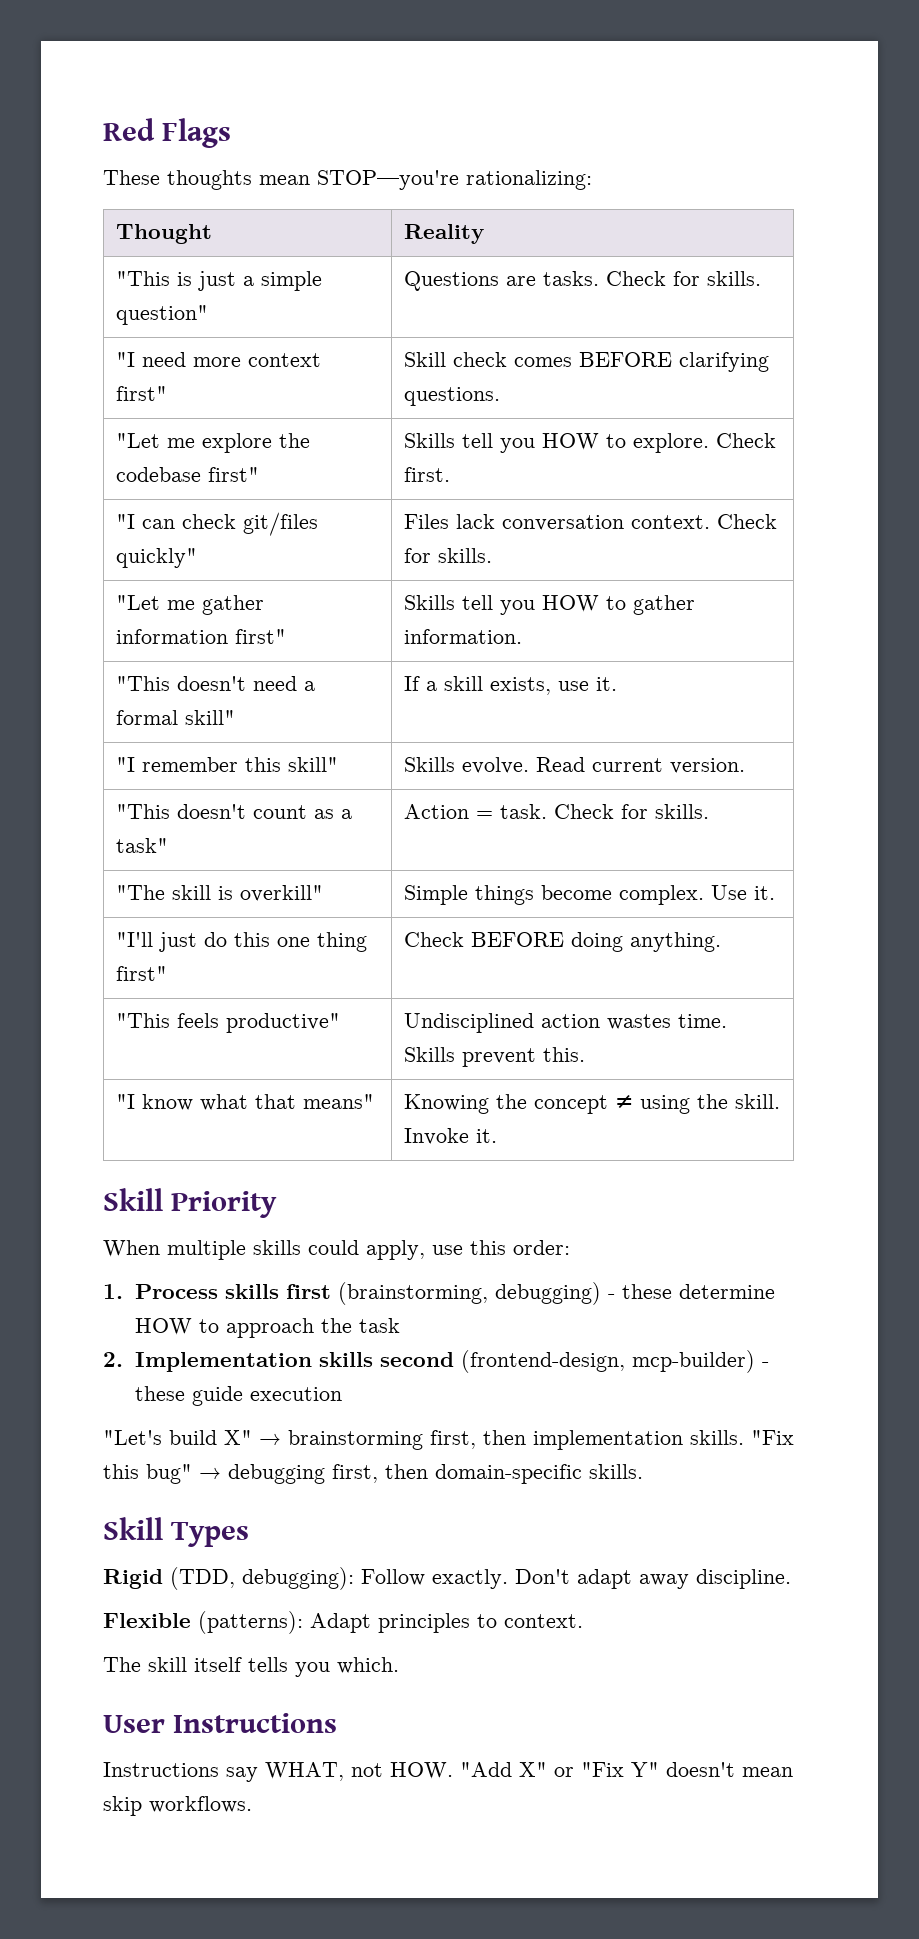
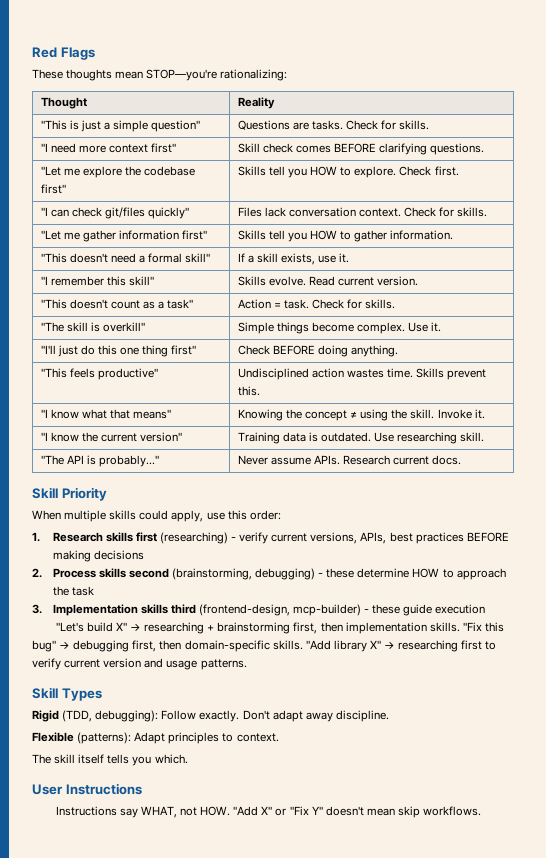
(498, 1136) none -> [40,432,183,442] [237,432,485,444] [40,455,160,467] [237,455,462,465] // "I know the current version" | Training data is outdated. Use researching skill. // "The API is probably..." | Never assume APIs. Research current docs.
(123, 1291) none -> [52,532,509,544] [52,550,144,562] [32,568,42,578] Research skills first (researching) - verify current versions, APIs, best practices BEFORE making decisions // 2.
[285,1284,331,1299] first -> [128,568,169,578] second
[103,1352,123,1367] 2. -> [32,604,42,614] 3.
[379,1352,454,1367] second -> [170,604,196,614] third
(281, 1439) none -> [144,622,215,634] researching +
(643, 1471) none -> [305,640,497,652] [32,658,247,670] "Add library X" → researching first to verify current version and usage patterns.

